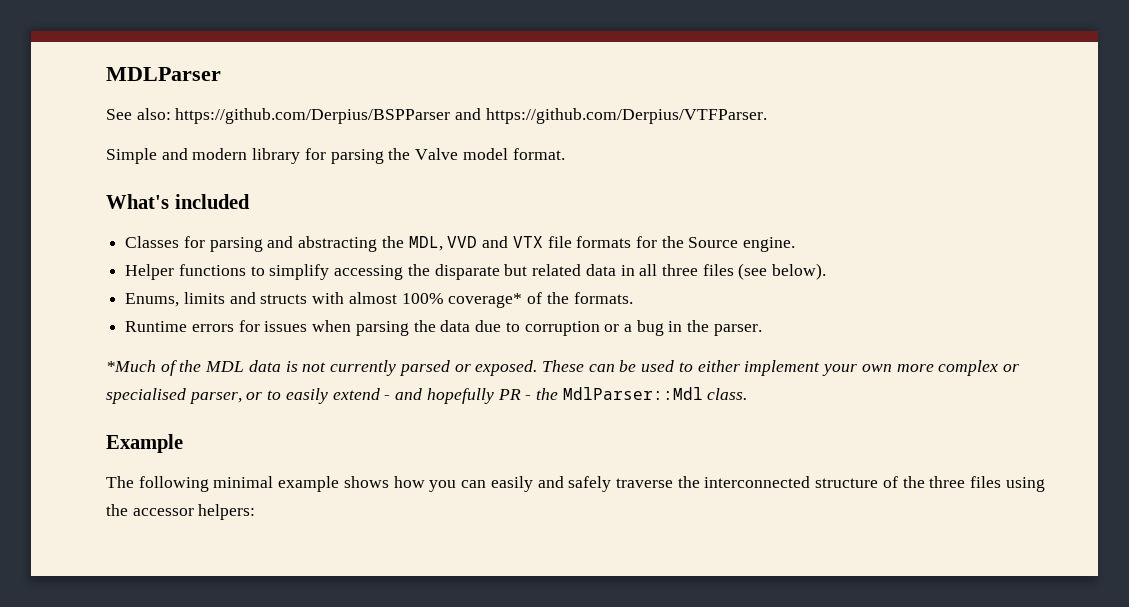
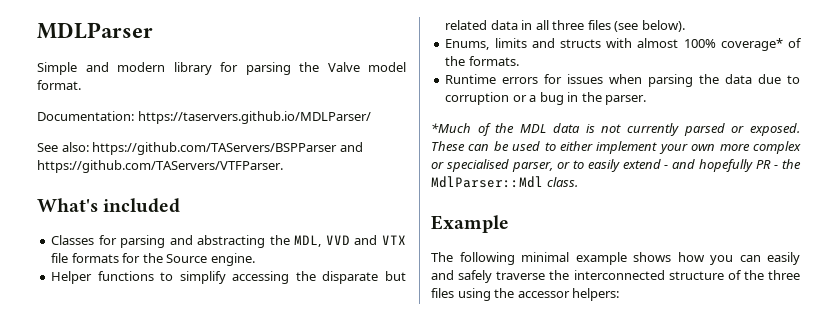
[106,108,767,124] // See also: https://github.com/Derpius/BSPParser and https://github.com/Derpius/VTFParser. -> (153, 30) none
(565, 154) none -> [37,111,371,124] [37,142,363,155] [37,160,283,173] // Documentation: https://taservers.github.io/MDLParser/ // See also: https://github.com/TAServers/BSPParser and https://github.com/TAServers/VTFParser.

